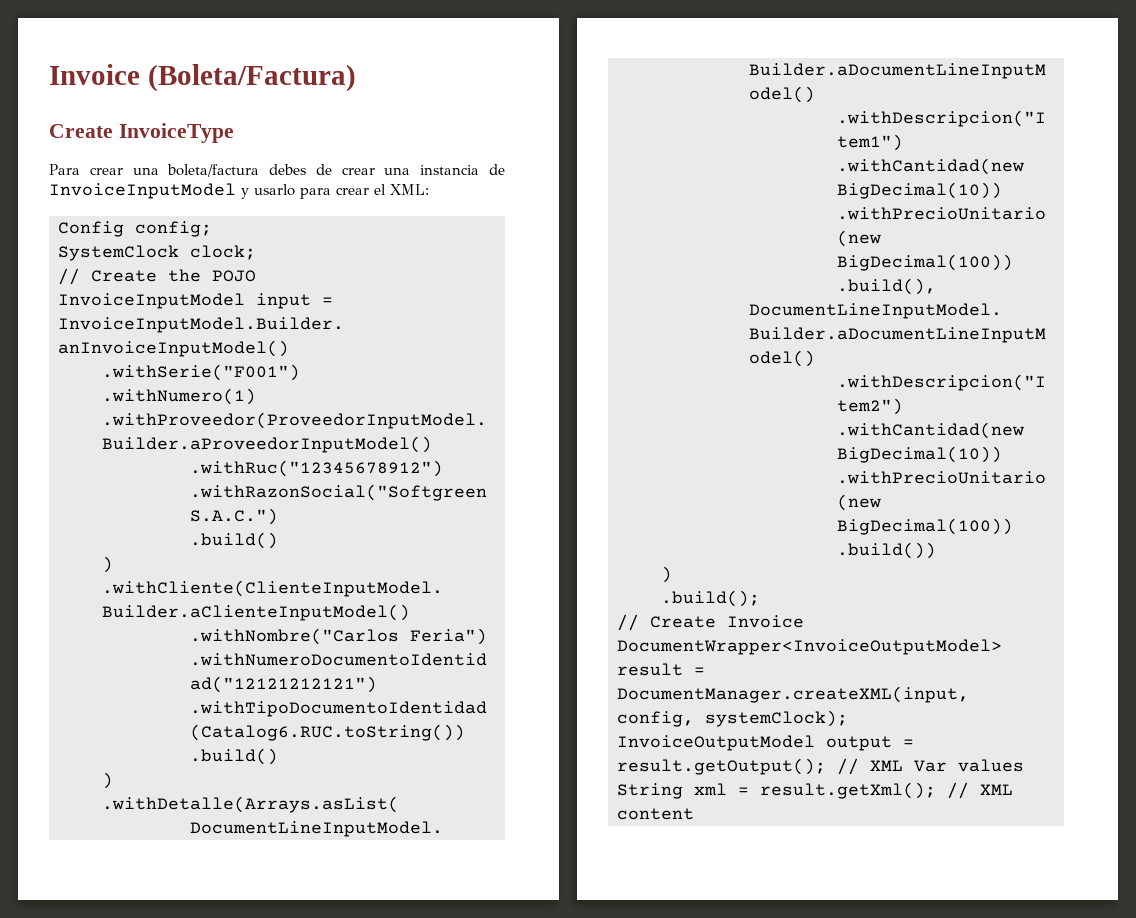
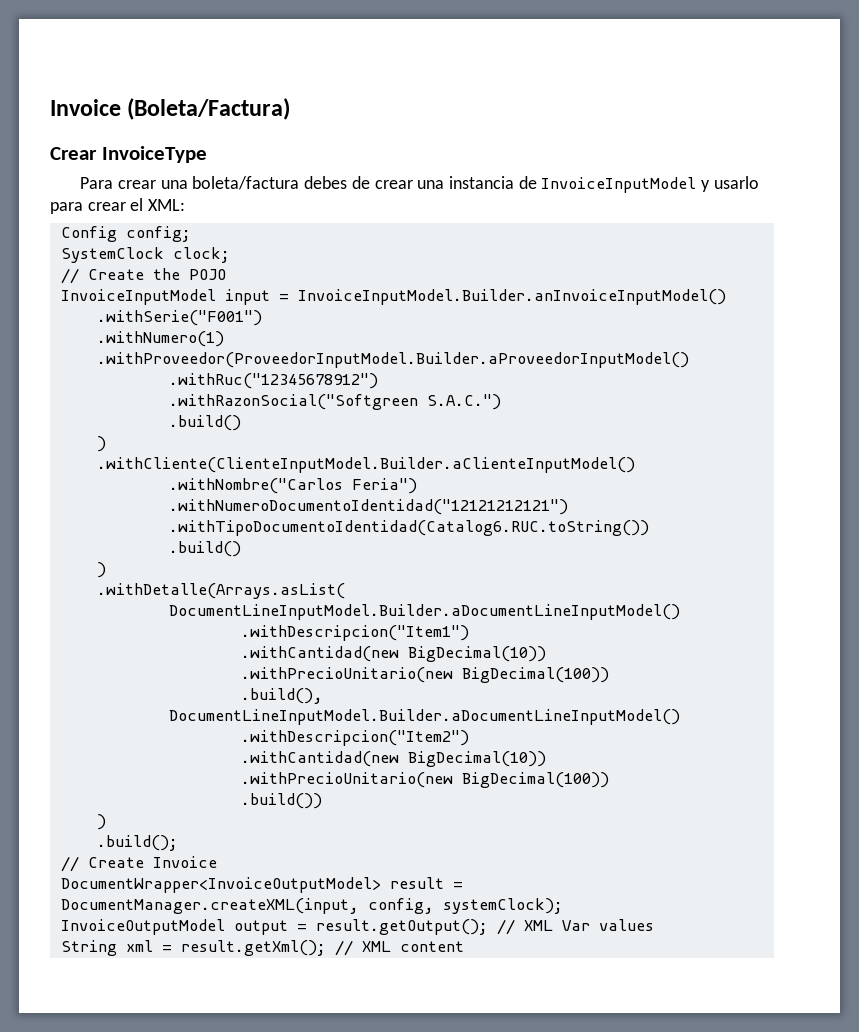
[49,124,113,138] Create -> [50,147,97,160] Crear

